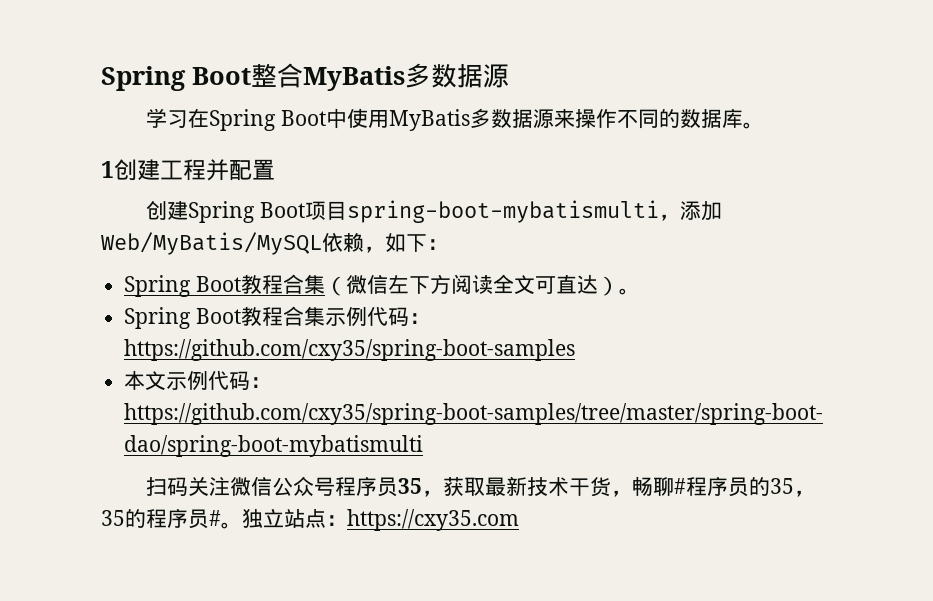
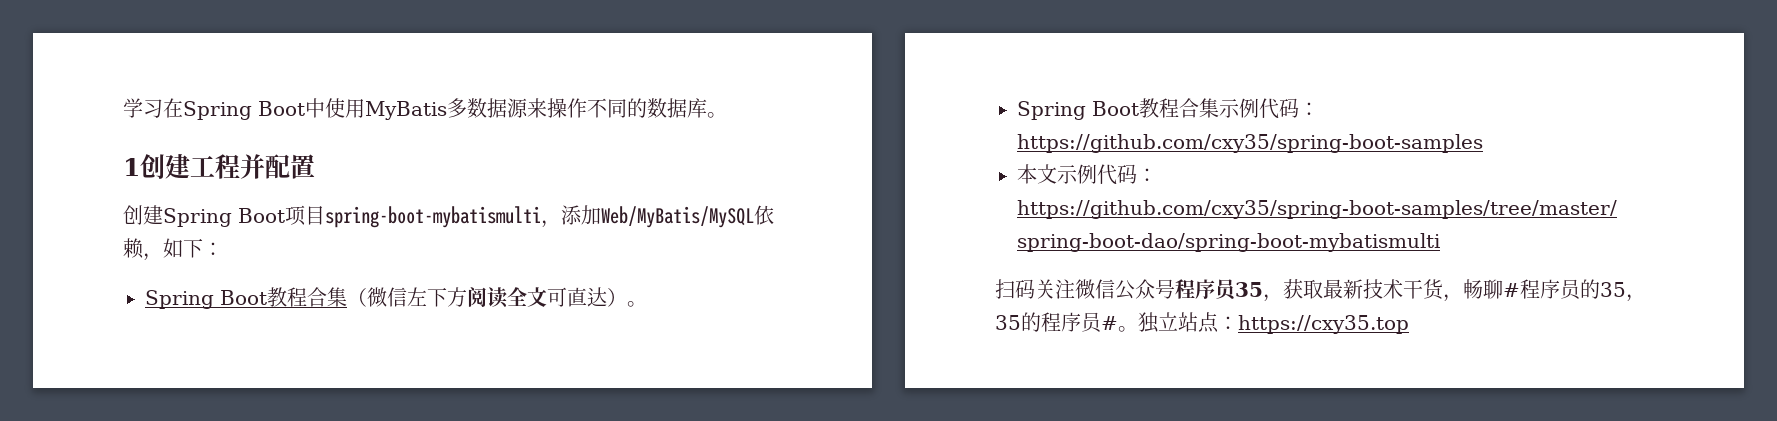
[101,63,509,91] Spring Boot整合MyBatis多数据源 // -> (123, 108) none
[347,509,519,531] https://cxy35.com -> [1238,315,1409,334] https://cxy35.top

